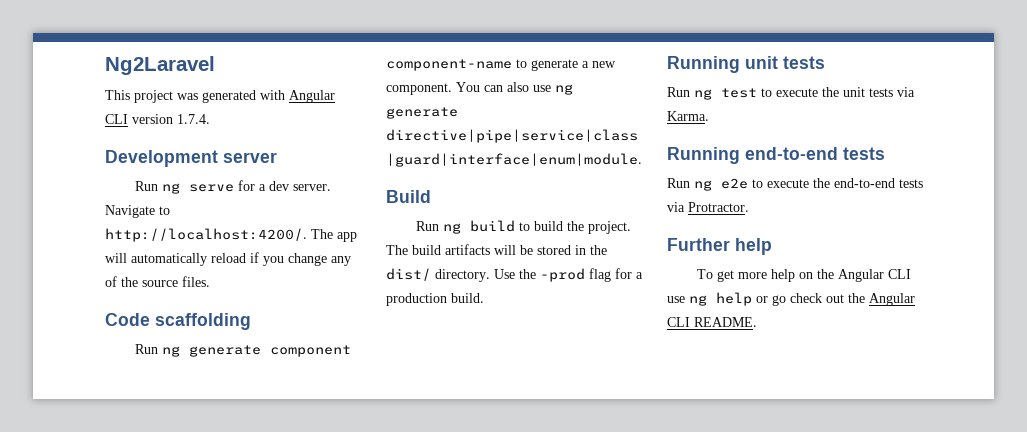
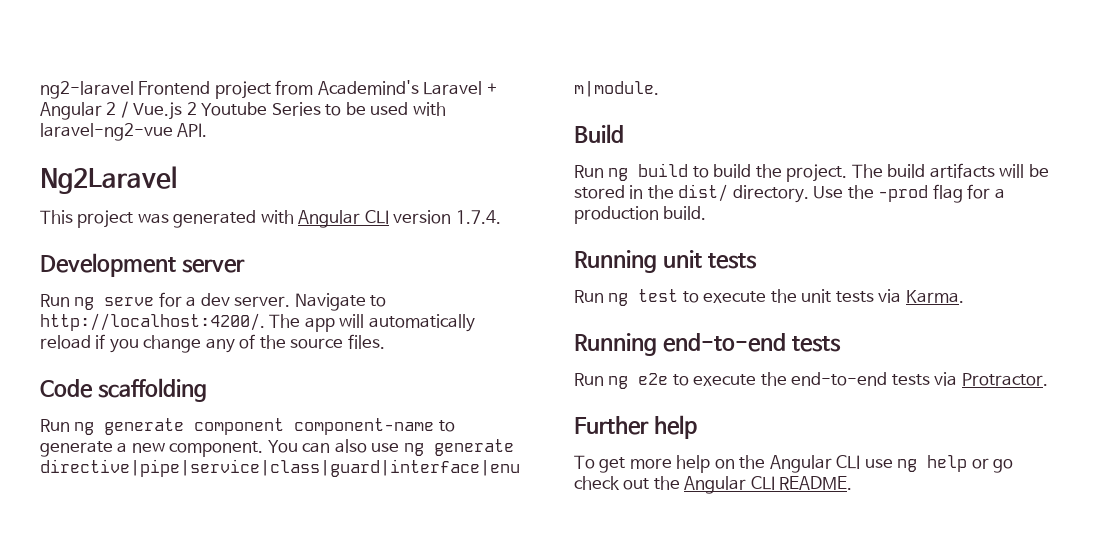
(105, 65) none -> [40,80,497,99] [40,101,446,120] [40,123,208,141] ng2-laravel Frontend project from Academind's Laravel + Angular 2 / Vue.js 2 Youtube Series to be used with laravel-ng2-vue API. //

